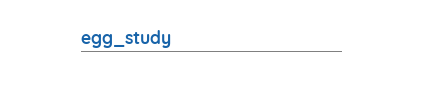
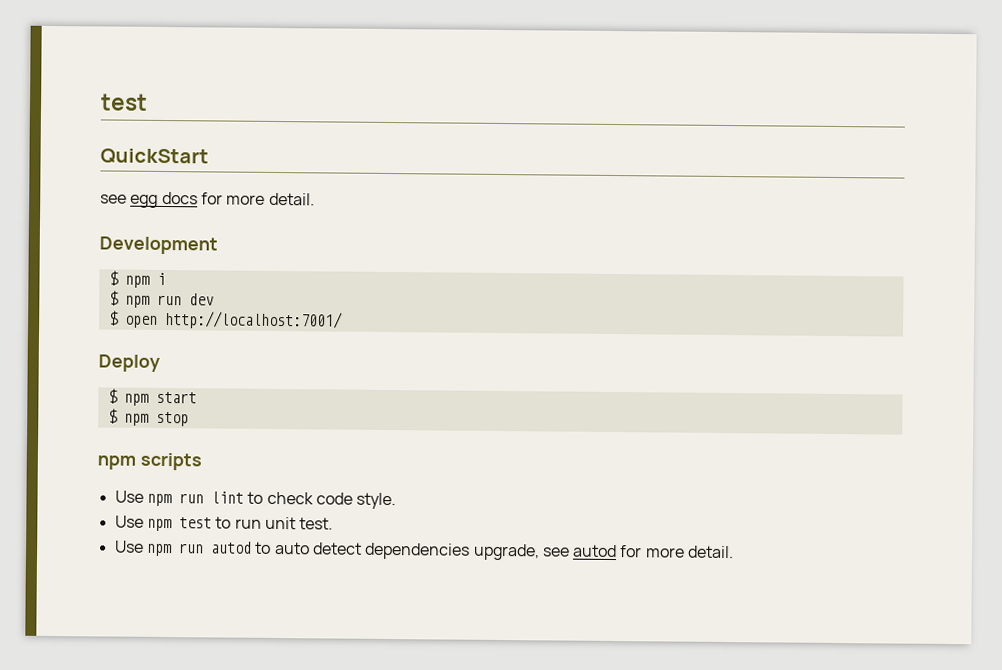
[81,30,171,48] egg_study -> [100,93,148,111] [100,148,209,165] [100,191,315,208] [99,236,218,255] [108,270,166,288] [108,290,214,308] [108,310,343,330] [98,354,160,372] [107,388,197,406] [107,408,189,427] [97,452,202,471] [114,490,397,510] [114,515,334,532] [114,540,735,561] test // QuickStart // see egg docs for more detail. // Development // $ npm i // $ npm run dev // $ open http://localhost:7001/ // Deploy // $ npm start // $ npm stop // npm scripts // Use npm run lint to check code style. // Use npm test to run unit test. // Use npm run autod to auto detect dependencies upgrade, see autod for more detail.

